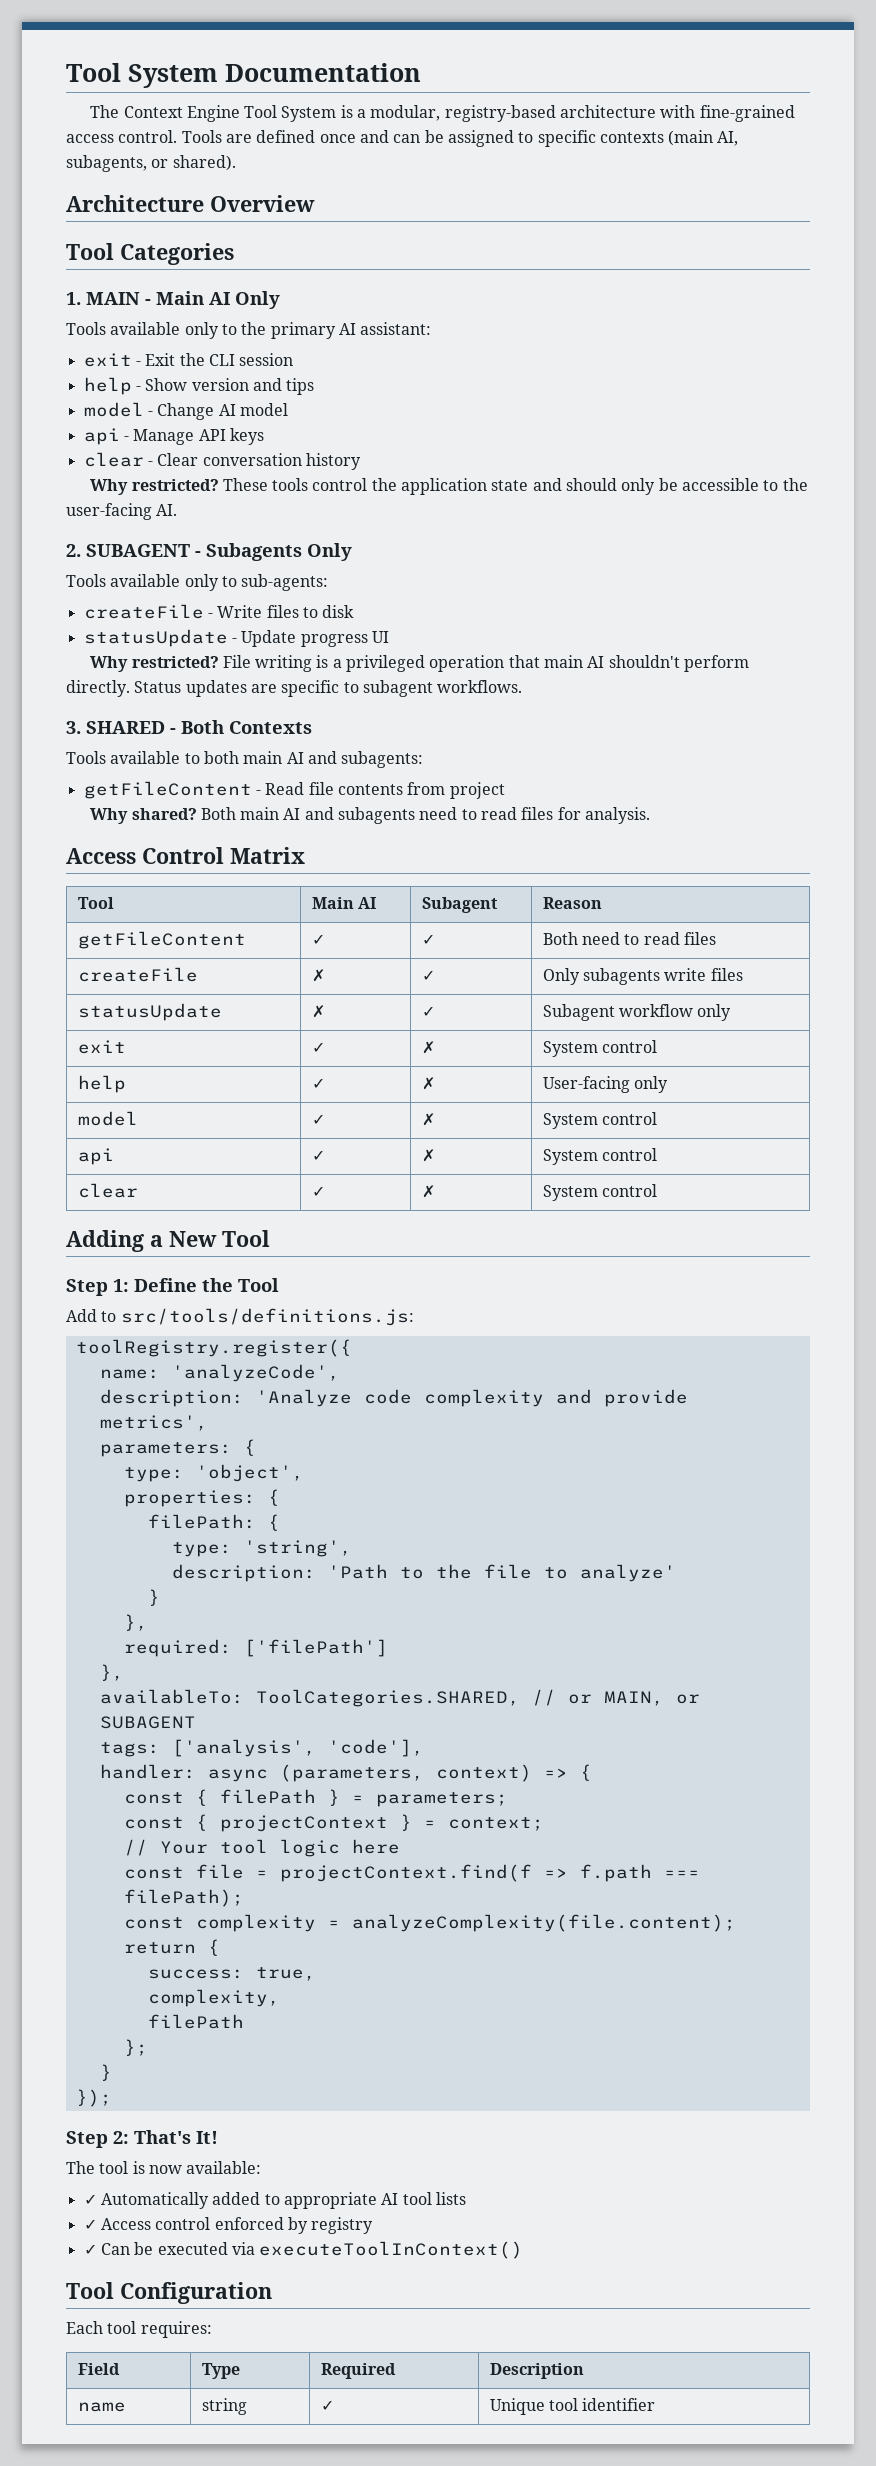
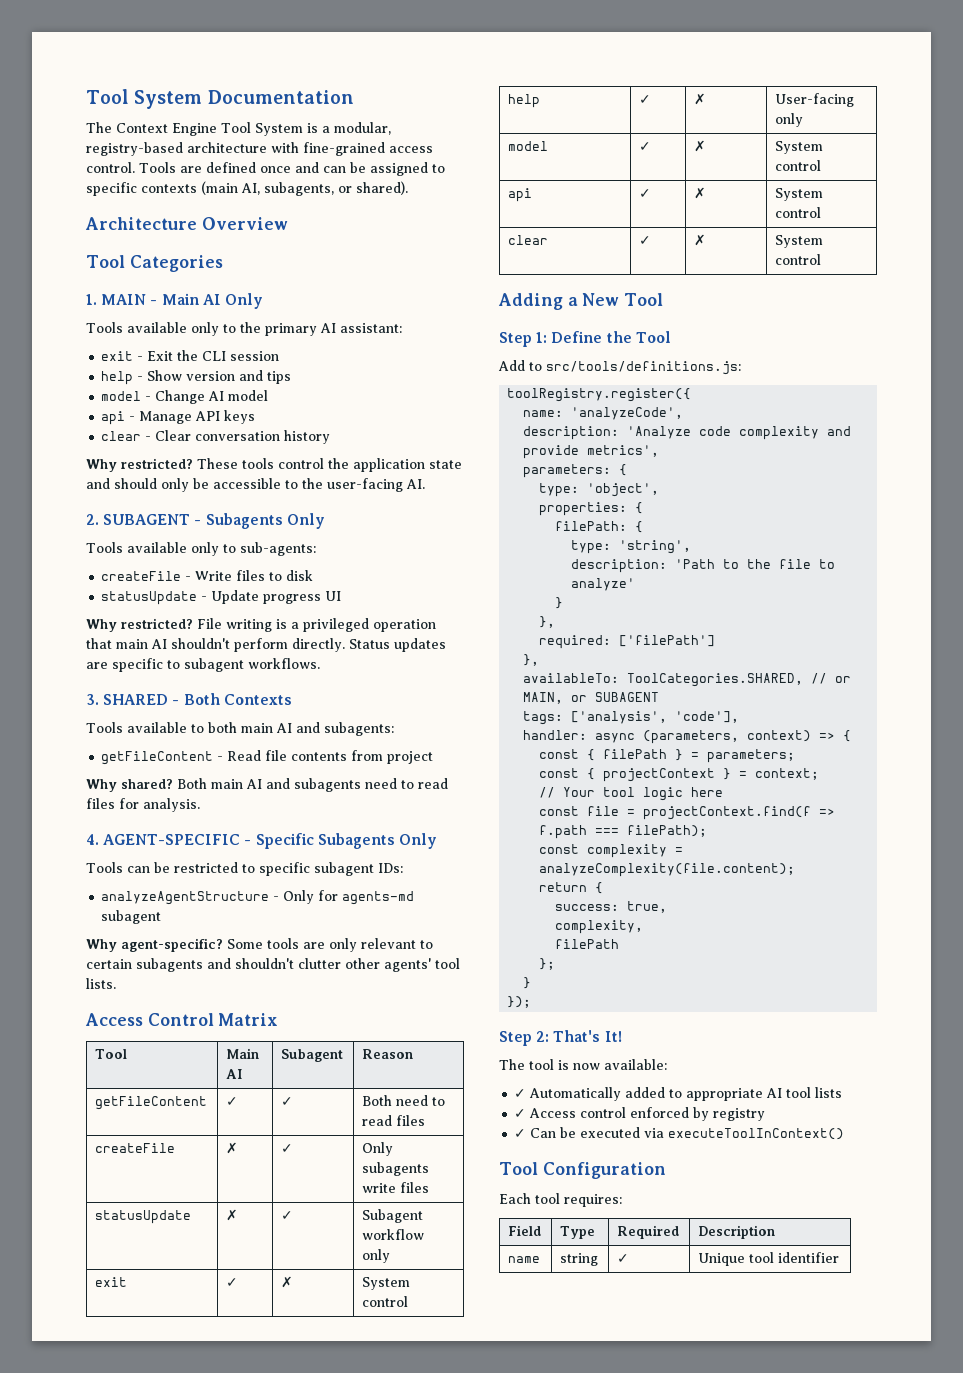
(651, 815) none -> [86,833,437,849] [86,862,403,876] [101,890,415,905] [101,910,162,924] [86,938,433,952] [86,958,460,972] [86,978,116,989] // 4. AGENT-SPECIFIC - Specific Subagents Only // Tools can be restricted to specific subagent IDs: // analyzeAgentStructure - Only for agents-md subagent // Why agent-specific? Some tools are only relevant to certain subagents and shouldn't clutter other agents' tool lists.

